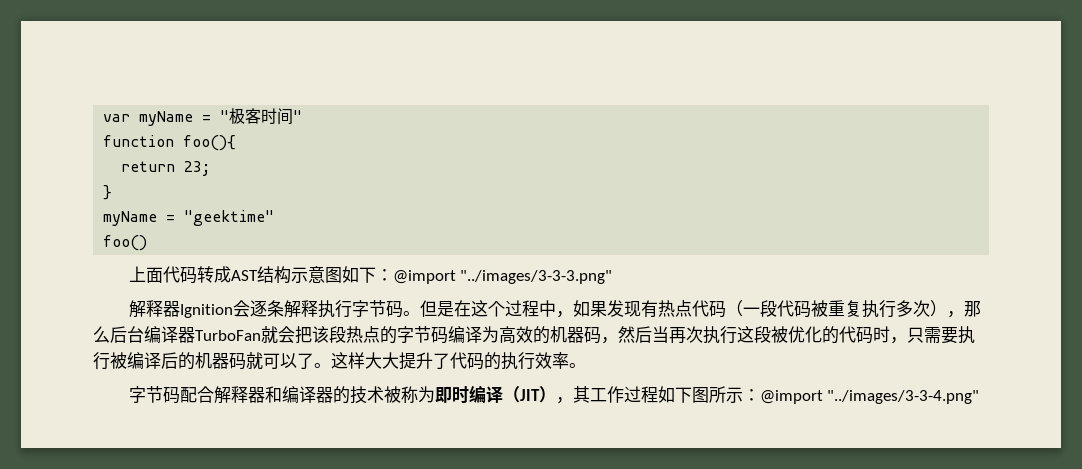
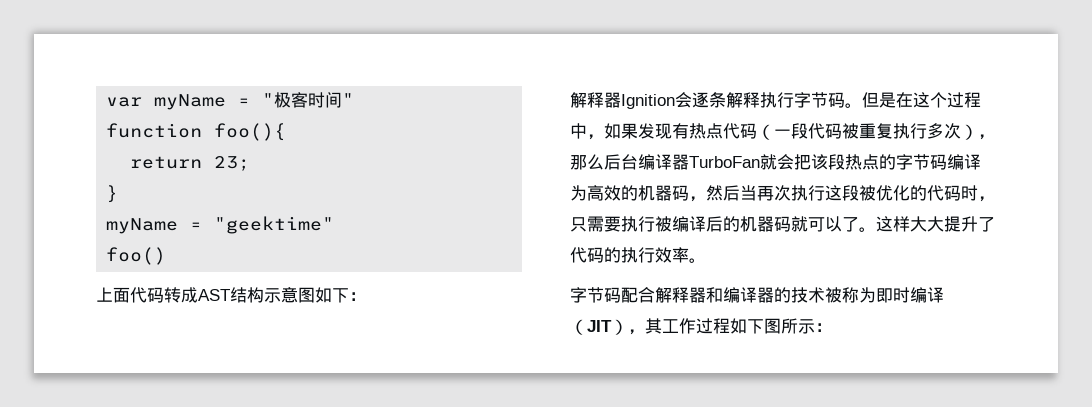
[392,270,613,284] @import "../images/3-3-3.png" -> (366, 296) none
[759,390,980,404] @import "../images/3-3-4.png" -> (832, 327) none

